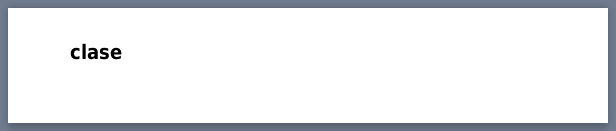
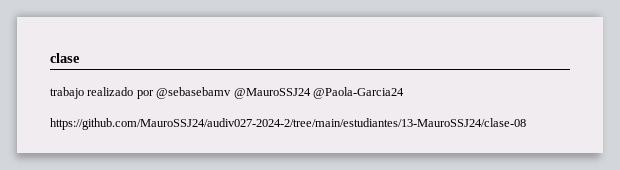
(122, 51) none -> [50,87,404,99] [50,118,526,130] // trabajo realizado por @sebasebamv @MauroSSJ24 @Paola-Garcia24 // https://github.com/MauroSSJ24/audiv027-2024-2/tree/main/estudiantes/13-MauroSSJ24/clase-08

